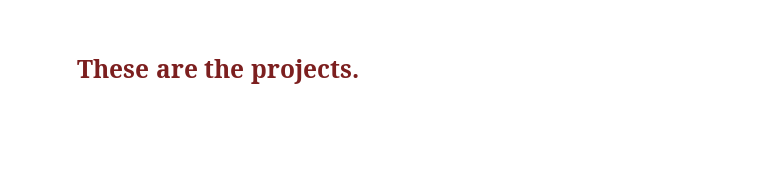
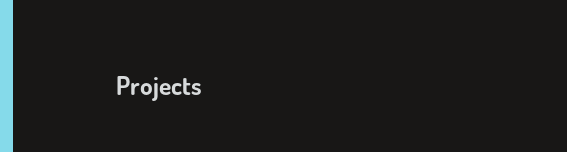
[77,59,359,84] These are the projects. -> [116,76,202,101] Projects

